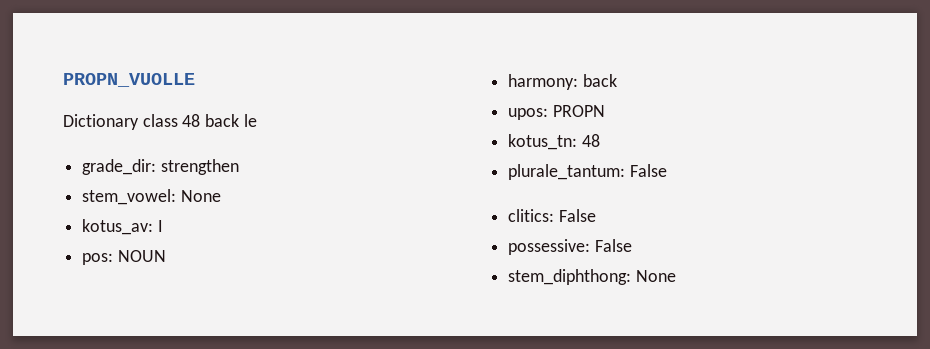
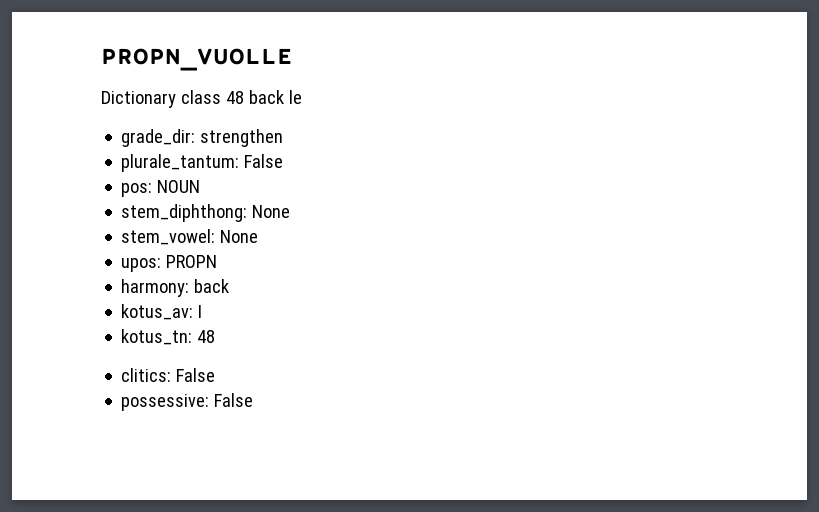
[82,189,221,205] [82,219,163,235] [82,250,166,265] [508,74,617,90] [508,105,605,120] stem_vowel: None // kotus_av: I // pos: NOUN // harmony: back // upos: PROPN -> [121,154,284,172] [121,180,201,197] [121,204,291,222] [121,229,259,245] [121,255,218,272] [121,279,230,297] [121,304,203,320] plurale_tantum: False // pos: NOUN // stem_diphthong: None // stem_vowel: None // upos: PROPN // harmony: back // kotus_av: I
[508,164,667,180] // plurale_tantum: False -> (216, 336) none
[508,269,676,285] // stem_diphthong: None -> (254, 400) none

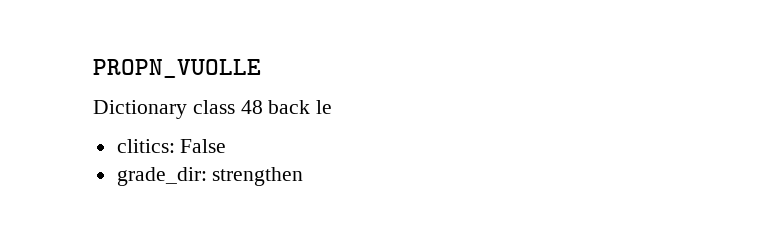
[121,129,284,147] [121,154,284,172] [121,180,201,197] [121,204,291,222] [121,229,259,245] [121,255,218,272] [121,279,230,297] [121,304,203,320] [121,329,216,345] // grade_dir: strengthen // plurale_tantum: False // pos: NOUN // stem_diphthong: None // stem_vowel: None // upos: PROPN // harmony: back // kotus_av: I // kotus_tn: 48 -> (333, 107) none
[121,393,254,411] possessive: False -> [116,167,304,186] grade_dir: strengthen

